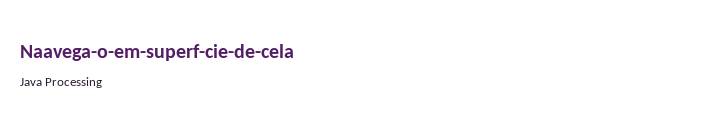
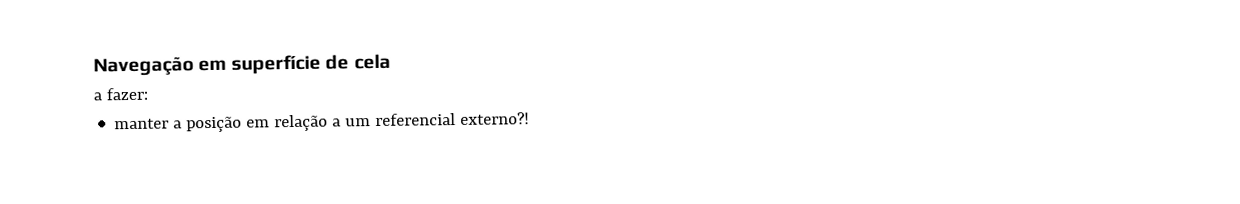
[20,44,294,61] [20,77,103,88] Naavega-o-em-superf-cie-de-cela // Java Processing -> [93,53,391,77] [93,87,148,101] [114,112,531,133] Navegação em superfície de cela // a fazer: // manter a posição em relação a um referencial externo?!

